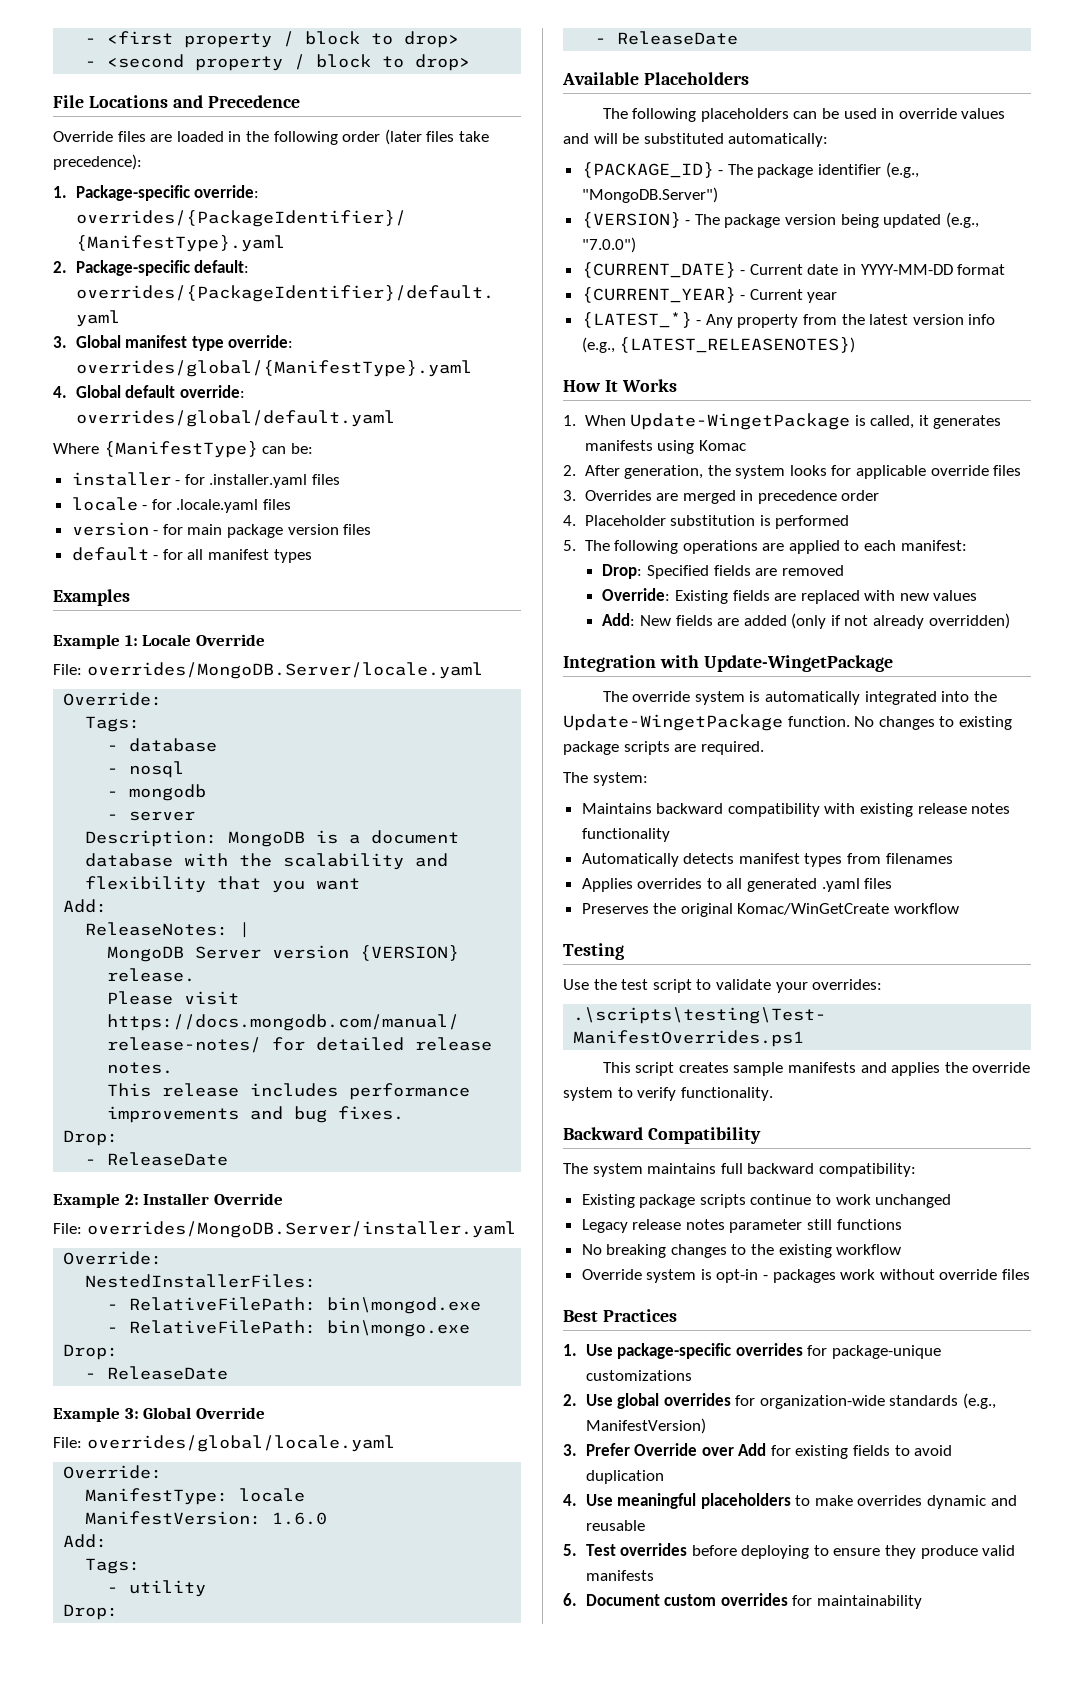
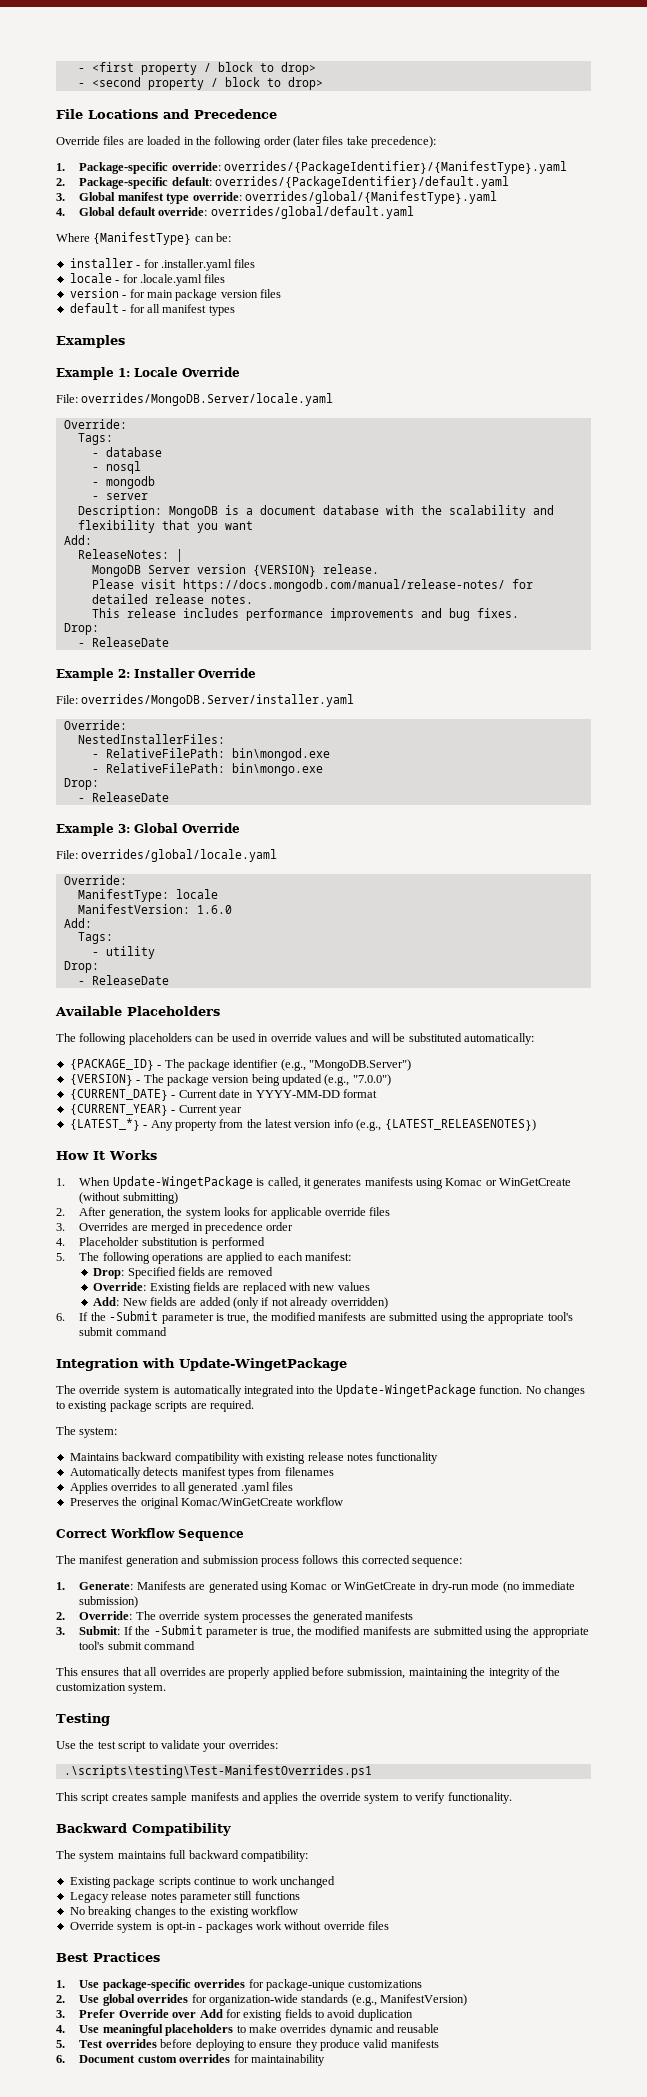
(746, 445) none -> [485,1178,572,1186] [79,1192,178,1204] or WinGetCreate (without submitting)
(1010, 621) none -> [56,1311,573,1324] [79,1327,167,1336] // 6. If the -Submit parameter is true, the modified manifests are submitted using the appropriate tool's submit command
(960, 908) none -> [56,1528,244,1541] [56,1555,463,1567] [56,1581,575,1593] [79,1596,139,1608] [56,1611,413,1623] [56,1625,589,1638] [79,1641,196,1650] [56,1667,561,1679] [56,1683,167,1694] // Correct Workflow Sequence // The manifest generation and submission process follows this corrected sequence: // 1. Generate: Manifests are generated using Komac or WinGetCreate in dry-run mode (no immediate submission) // 2. Override: The override system processes the generated manifests // 3. Submit: If the -Submit parameter is true, the modified manifests are submitted using the appropriate tool's submit command // This ensures that all overrides are properly applied before submission, maintaining the integrity of the customization system.

